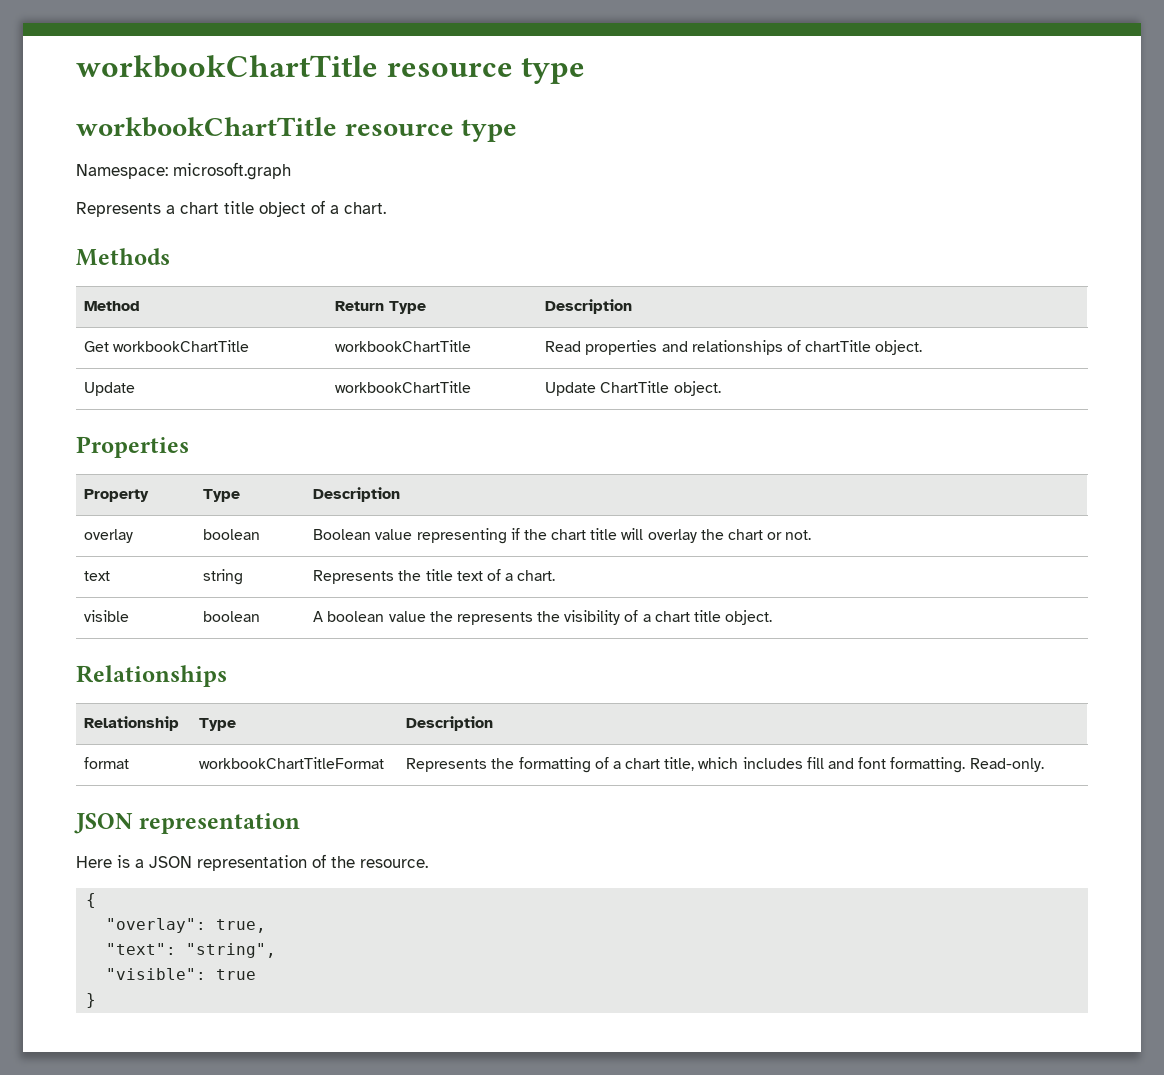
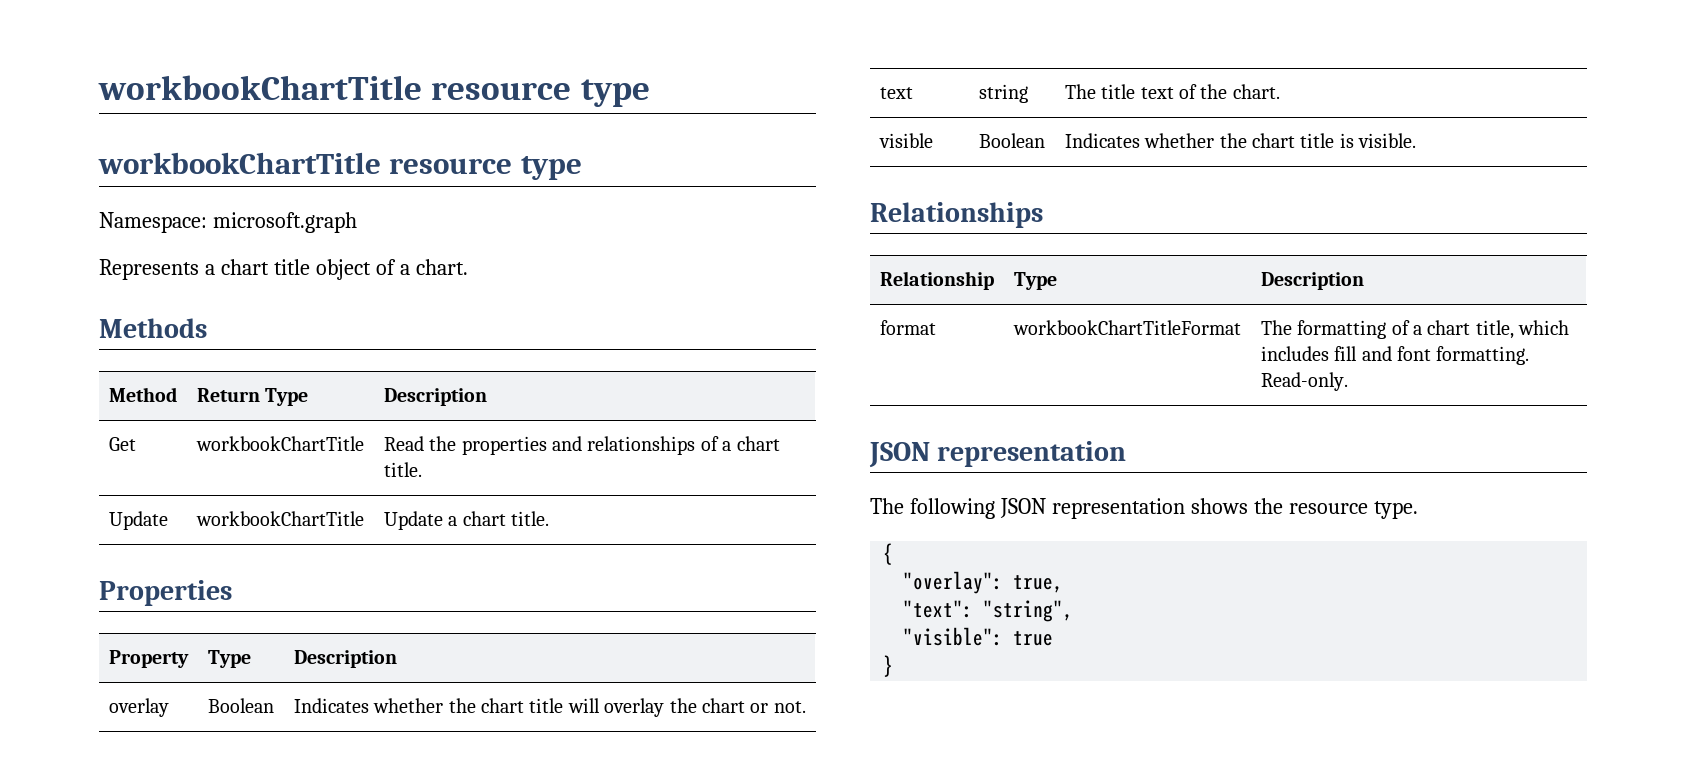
[113,340,250,352] workbookChartTitle -> (136, 444) none
(582, 346) none -> [429,436,457,451] the
[805,340,923,355] chartTitle object. -> [722,436,780,451] [383,462,422,477] a chart title.
[600,381,721,396] ChartTitle object. -> [448,511,549,526] a chart title.
[203,529,261,540] [313,528,520,544] boolean | Boolean value representing if -> [207,698,274,713] [293,698,444,713] Boolean | Indicates whether
[313,570,422,584] Represents the -> [1064,84,1096,99] The
[505,573,514,581] a -> [1200,84,1228,99] the
[203,611,261,622] [313,610,773,625] boolean | A boolean value the represents the visibility of a chart title object. -> [978,133,1045,148] [1064,133,1417,148] Boolean | Indicates whether the chart title is visible.
[406,758,515,772] Represents the -> [1260,320,1292,335] The
[76,854,428,871] Here is a JSON representation of the resource. -> [870,498,1418,519] The following JSON representation shows the resource type.

